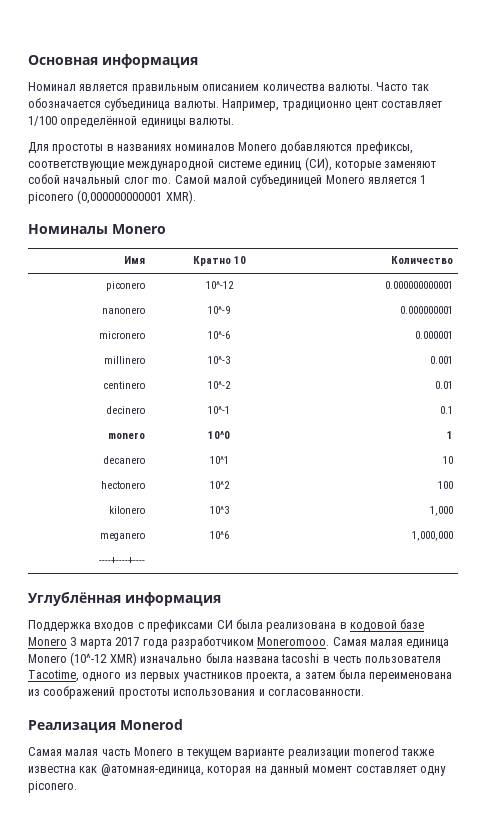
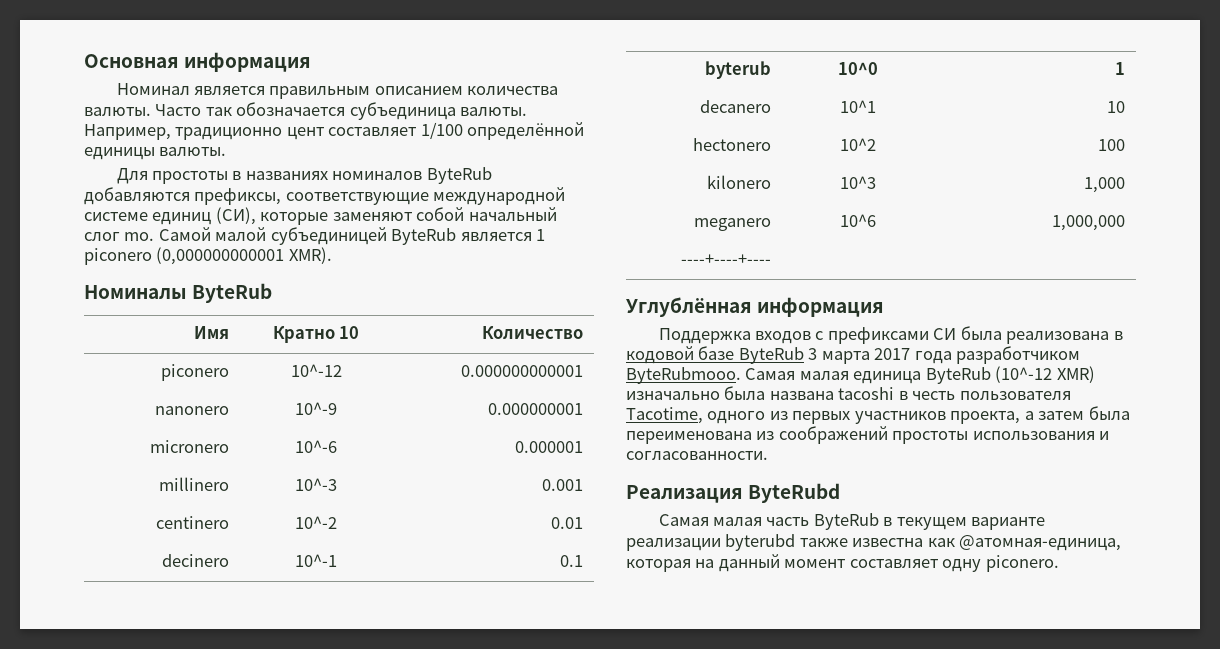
[237,142,277,151] Monero -> [426,167,492,184] ByteRub
[325,175,365,184] Monero -> [391,228,457,245] ByteRub
[112,224,166,234] Monero -> [192,283,273,303] ByteRub
[107,432,145,439] monero -> [704,61,771,79] byterub
[28,637,67,646] Monero -> [738,347,804,364] ByteRub
[257,637,330,646] Moneromooo. -> [626,367,741,384] ByteRubmooo.
[28,654,67,663] Monero -> [925,367,991,384] ByteRub
[120,719,183,730] Monerod -> [748,483,841,503] ByteRubd
[134,747,174,756] Monero -> [813,513,879,530] ByteRub
[353,746,399,756] monerod -> [725,534,796,551] byterubd

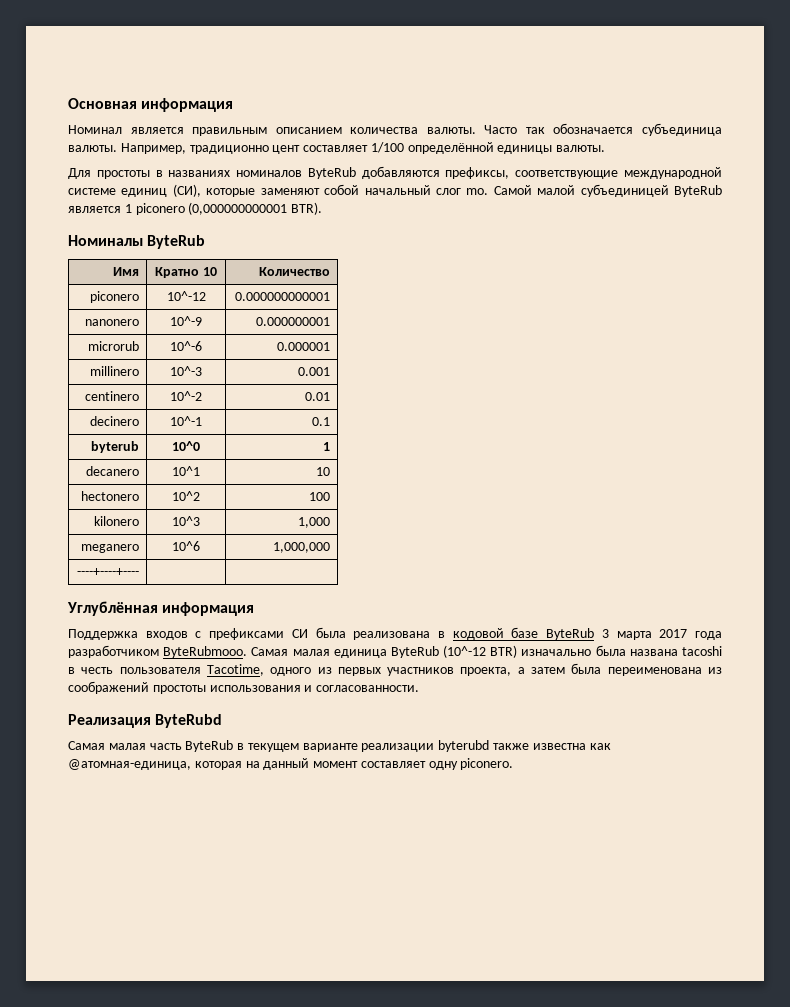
[288,247,332,264] XMR). -> [291,202,323,215] BTR).
[149,440,229,453] micronero -> [88,341,140,351] microrub
[1056,366,1095,383] XMR) -> [490,645,518,658] BTR)

